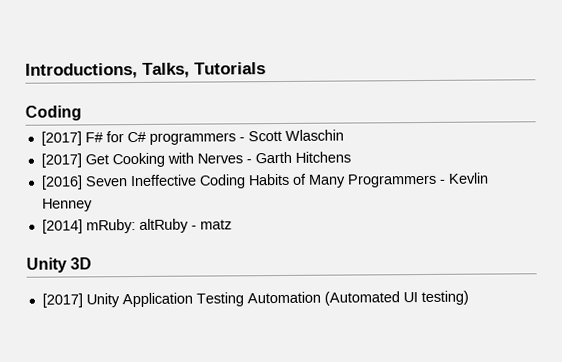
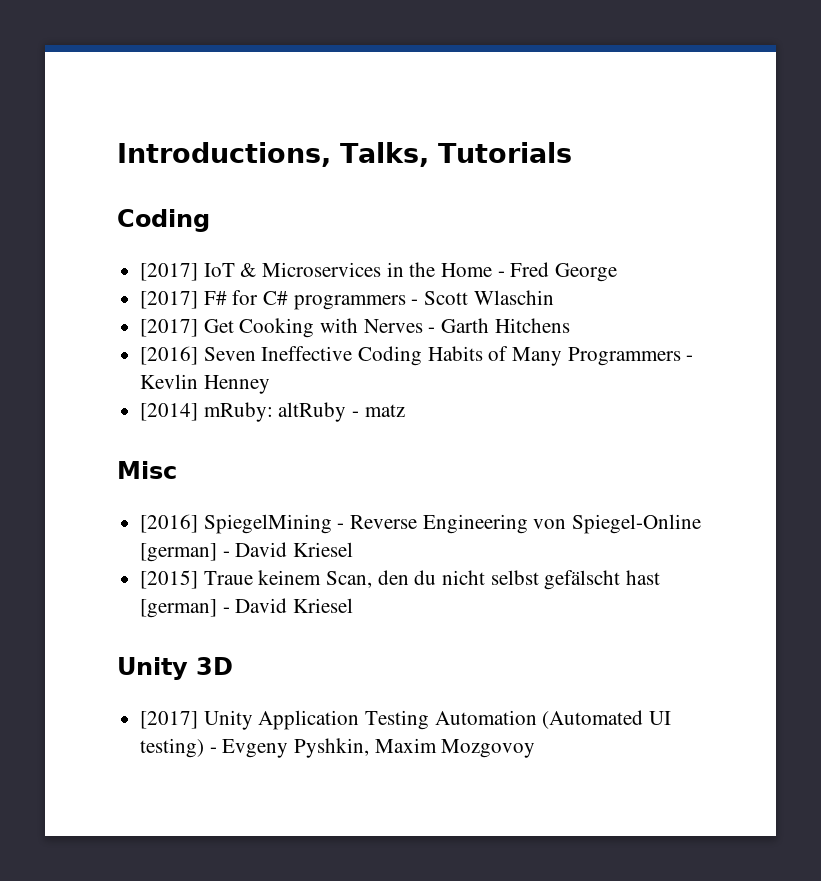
(82, 113) none -> [140,262,618,282] // [2017] IoT & Microservices in the Home - Fred George
(232, 224) none -> [117,461,177,479] [140,514,702,534] [140,542,354,562] [140,570,661,590] [140,598,354,618] // Misc // [2016] SpiegelMining - Reverse Engineering von Spiegel-Online [german] - David Kriesel // [2015] Traue keinem Scan, den du nicht selbst gefälscht hast [german] - David Kriesel
(469, 298) none -> [209,738,536,758] - Evgeny Pyshkin, Maxim Mozgovoy

